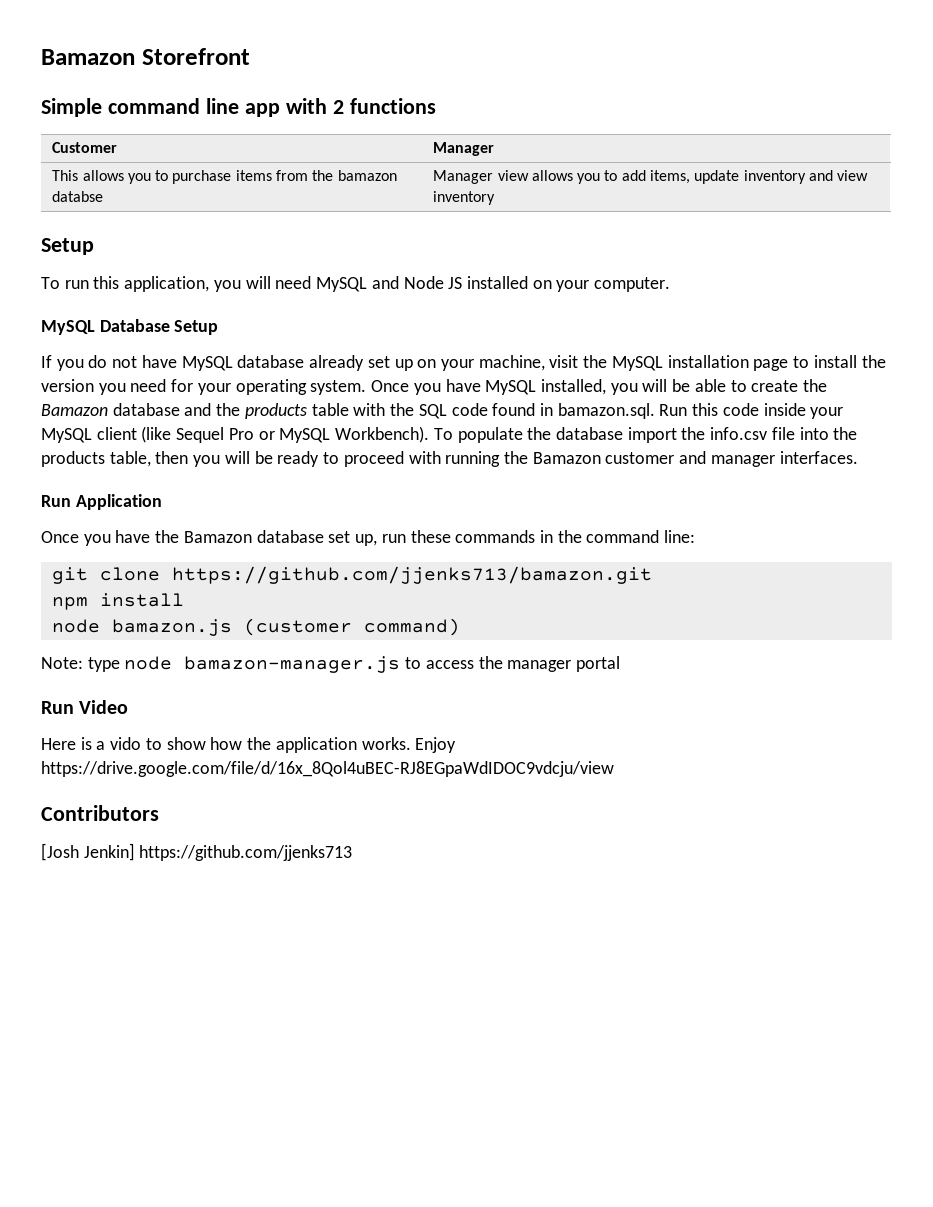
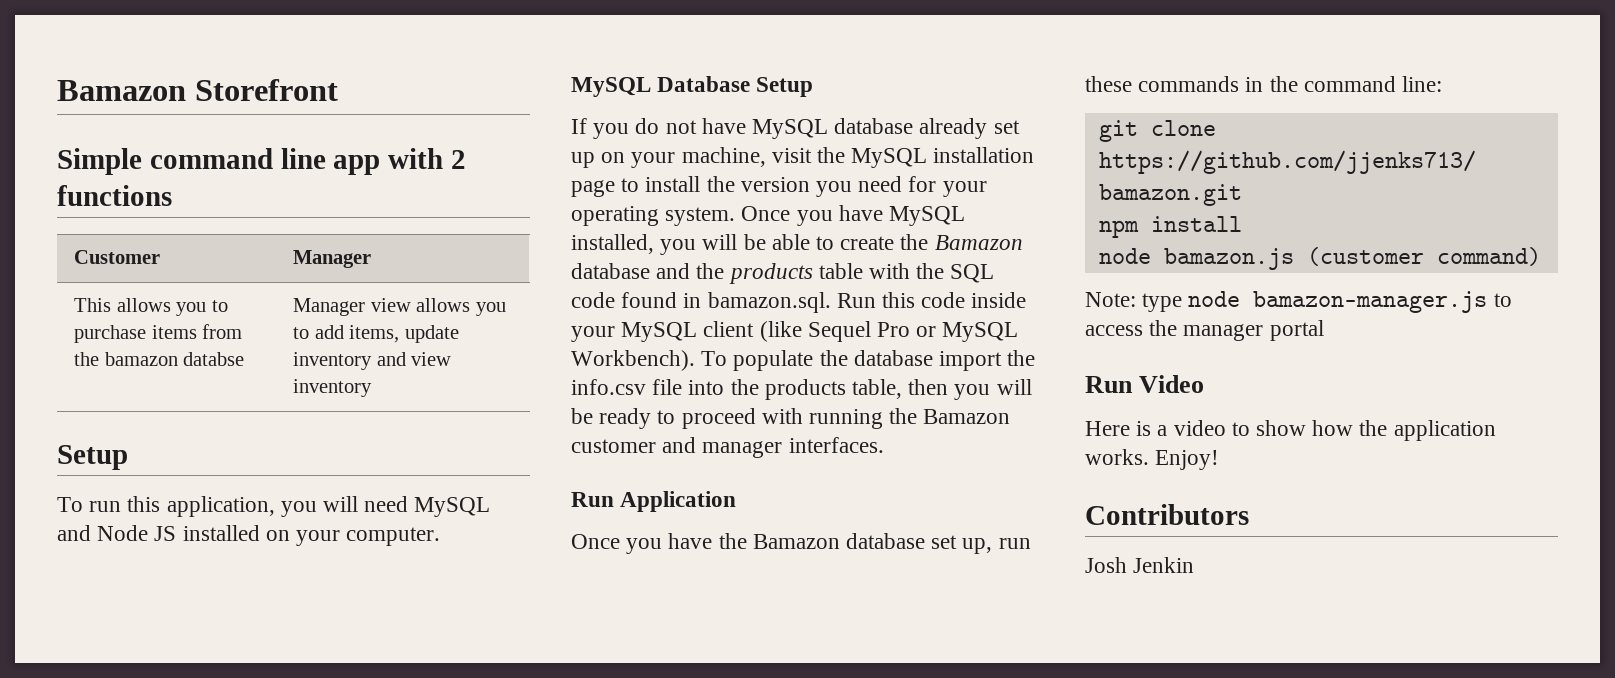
[110,737,142,750] vido -> [1173,420,1226,436] video
[415,737,457,753] [41,761,614,777] Enjoy https://drive.google.com/file/d/16x_8Qol4uBEC-RJ8EGpaWdIDOC9vdcju/view -> [1155,450,1220,470] Enjoy!
[41,843,353,861] [Josh Jenkin] https://github.com/jjenks713 -> [1085,557,1195,573] Josh Jenkin

